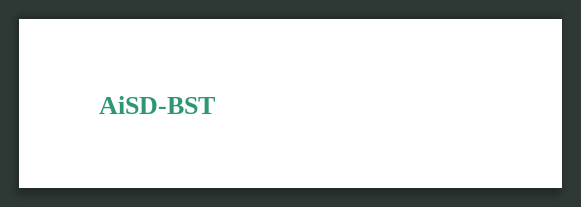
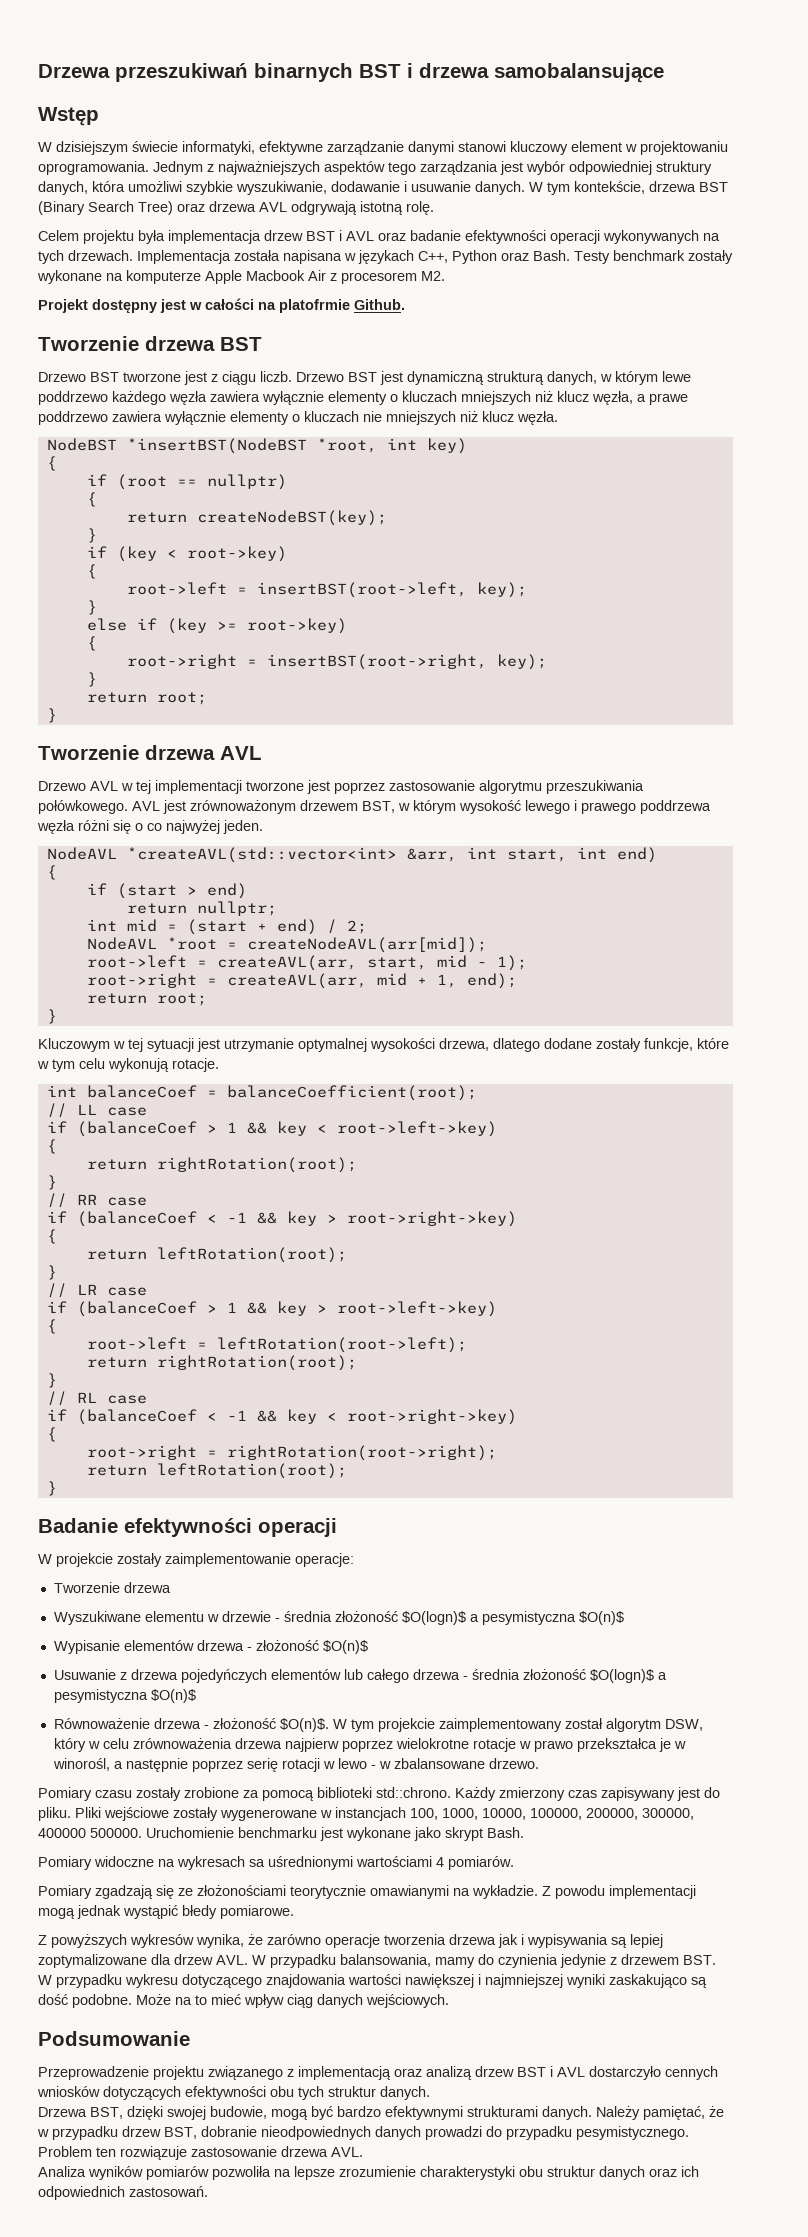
[99,96,215,114] AiSD-BST -> [38,63,664,83] [38,107,99,126] [38,141,728,155] [38,161,712,175] [38,181,728,195] [38,201,434,215] [38,230,720,244] [38,250,733,264] [37,270,445,284] [38,298,405,314] [38,336,262,351] [38,371,691,385] [38,391,688,405] [38,411,558,425] [46,438,467,454] [46,456,57,471] [86,474,287,490] [86,492,97,507] [126,510,387,526] [86,528,97,543] [86,546,287,562] [86,564,97,579] [126,582,527,598] [86,600,97,615] [86,618,347,634] [86,636,97,651] [126,654,547,670] [86,672,97,687] [86,692,207,705] [46,708,57,723] [38,745,262,760] [38,780,644,794] [38,800,711,814] [37,820,263,834] [46,847,657,863] [46,865,57,880] [86,883,247,899] [126,901,277,916] [86,919,367,935] [86,937,487,953] [86,955,527,971] [86,973,517,989] [86,993,207,1006] [46,1009,57,1024] [38,1038,729,1052] [37,1058,219,1072] [46,1085,477,1101] [46,1103,147,1118] [46,1121,497,1137] [46,1139,57,1154] [86,1157,357,1173] [46,1175,57,1190] [46,1193,147,1208] [46,1211,517,1227] [46,1229,57,1244] [86,1247,347,1263] [46,1265,57,1280] [46,1283,147,1298] [46,1301,497,1317] [46,1319,57,1334] [86,1337,467,1353] [86,1355,357,1371] [46,1373,57,1388] [46,1391,147,1406] [46,1409,517,1425] [46,1427,57,1442] [86,1445,497,1461] [86,1463,347,1479] [46,1481,57,1496] [38,1518,337,1537] [38,1553,354,1567] [53,1582,171,1593] [53,1611,624,1625] [53,1640,368,1654] [53,1669,667,1683] [53,1689,196,1703] [53,1718,703,1732] [53,1738,686,1752] [52,1758,539,1772] [38,1787,720,1801] [38,1807,694,1821] [38,1827,524,1841] [38,1856,514,1870] [38,1885,696,1899] [38,1905,294,1919] [38,1934,663,1948] [38,1954,716,1968] [38,1974,707,1988] [38,1994,449,2008] [38,2031,190,2046] [38,2066,718,2080] [37,2086,430,2100] [38,2106,724,2120] [37,2126,689,2140] [38,2146,363,2160] [38,2166,699,2180] [38,2186,208,2200] Drzewa przeszukiwań binarnych BST i drzewa samobalansujące // Wstęp // W dzisiejszym świecie informatyki, efektywne zarządzanie danymi stanowi kluczowy element w projektowaniu oprogramowania. Jednym z najważniejszych aspektów tego zarządzania jest wybór odpowiedniej struktury danych, która umożliwi szybkie wyszukiwanie, dodawanie i usuwanie danych. W tym kontekście, drzewa BST (Binary Search Tree) oraz drzewa AVL odgrywają istotną rolę. // Celem projektu była implementacja drzew BST i AVL oraz badanie efektywności operacji wykonywanych na tych drzewach. Implementacja została napisana w językach C++, Python oraz Bash. Testy benchmark zostały wykonane na komputerze Apple Macbook Air z procesorem M2. // Projekt dostępny jest w całości na platofrmie Github. // Tworzenie drzewa BST // Drzewo BST tworzone jest z ciągu liczb. Drzewo BST jest dynamiczną strukturą danych, w którym lewe poddrzewo każdego węzła zawiera wyłącznie elementy o kluczach mniejszych niż klucz węzła, a prawe poddrzewo zawiera wyłącznie elementy o kluczach nie mniejszych niż klucz węzła. // NodeBST *insertBST(NodeBST *root, int key) // { // if (root == nullptr) // { // return createNodeBST(key); // } // if (key < root->key) // { // root->left = insertBST(root->left, key); // } // else if (key >= root->key) // { // root->right = insertBST(root->right, key); // } // return root; // } // Tworzenie drzewa AVL // Drzewo AVL w tej implementacji tworzone jest poprzez zastosowanie algorytmu przeszukiwania połówkowego. AVL jest zrównoważonym drzewem BST, w którym wysokość lewego i prawego poddrzewa węzła różni się o co najwyżej jeden. // NodeAVL *createAVL(std::vector<int> &arr, int start, int end) // { // if (start > end) // return nullptr; // int mid = (start + end) / 2; // NodeAVL *root = createNodeAVL(arr[mid]); // root->left = createAVL(arr, start, mid - 1); // root->right = createAVL(arr, mid + 1, end); // return root; // } // Kluczowym w tej sytuacji jest utrzymanie optymalnej wysokości drzewa, dlatego dodane zostały funkcje, które w tym celu wykonują rotacje. // int balanceCoef = balanceCoefficient(root); // // LL case // if (balanceCoef > 1 && key < root->left->key) // { // return rightRotation(root); // } // // RR case // if (balanceCoef < -1 && key > root->right->key) // { // return leftRotation(root); // } // // LR case // if (balanceCoef > 1 && key > root->left->key) // { // root->left = leftRotation(root->left); // return rightRotation(root); // } // // RL case // if (balanceCoef < -1 && key < root->right->key) // { // root->right = rightRotation(root->right); // return leftRotation(root); // } // Badanie efektywności operacji // W projekcie zostały zaimplementowanie operacje: // Tworzenie drzewa // Wyszukiwane elementu w drzewie - średnia złożoność $O(logn)$ a pesymistyczna $O(n)$ // Wypisanie elementów drzewa - złożoność $O(n)$ // Usuwanie z drzewa pojedyńczych elementów lub całego drzewa - średnia złożoność $O(logn)$ a pesymistyczna $O(n)$ // Równoważenie drzewa - złożoność $O(n)$. W tym projekcie zaimplementowany został algorytm DSW, który w celu zrównoważenia drzewa najpierw poprzez wielokrotne rotacje w prawo przekształca je w winorośl, a następnie poprzez serię rotacji w lewo - w zbalansowane drzewo. // Pomiary czasu zostały zrobione za pomocą biblioteki std::chrono. Każdy zmierzony czas zapisywany jest do pliku. Pliki wejściowe zostały wygenerowane w instancjach 100, 1000, 10000, 100000, 200000, 300000, 400000 500000. Uruchomienie benchmarku jest wykonane jako skrypt Bash. // Pomiary widoczne na wykresach sa uśrednionymi wartościami 4 pomiarów. // Pomiary zgadzają się ze złożonościami teorytycznie omawianymi na wykładzie. Z powodu implementacji mogą jednak wystąpić błedy pomiarowe. // Z powyższych wykresów wynika, że zarówno operacje tworzenia drzewa jak i wypisywania są lepiej zoptymalizowane dla drzew AVL. W przypadku balansowania, mamy do czynienia jedynie z drzewem BST. W przypadku wykresu dotyczącego znajdowania wartości nawiększej i najmniejszej wyniki zaskakująco są dość podobne. Może na to mieć wpływ ciąg danych wejściowych. // Podsumowanie // Przeprowadzenie projektu związanego z implementacją oraz analizą drzew BST i AVL dostarczyło cennych wniosków dotyczących efektywności obu tych struktur danych. // Drzewa BST, dzięki swojej budowie, mogą być bardzo efektywnymi strukturami danych. Należy pamiętać, że w przypadku drzew BST, dobranie nieodpowiednych danych prowadzi do przypadku pesymistycznego. Problem ten rozwiązuje zastosowanie drzewa AVL. // Analiza wyników pomiarów pozwoliła na lepsze zrozumienie charakterystyki obu struktur danych oraz ich odpowiednich zastosowań.

